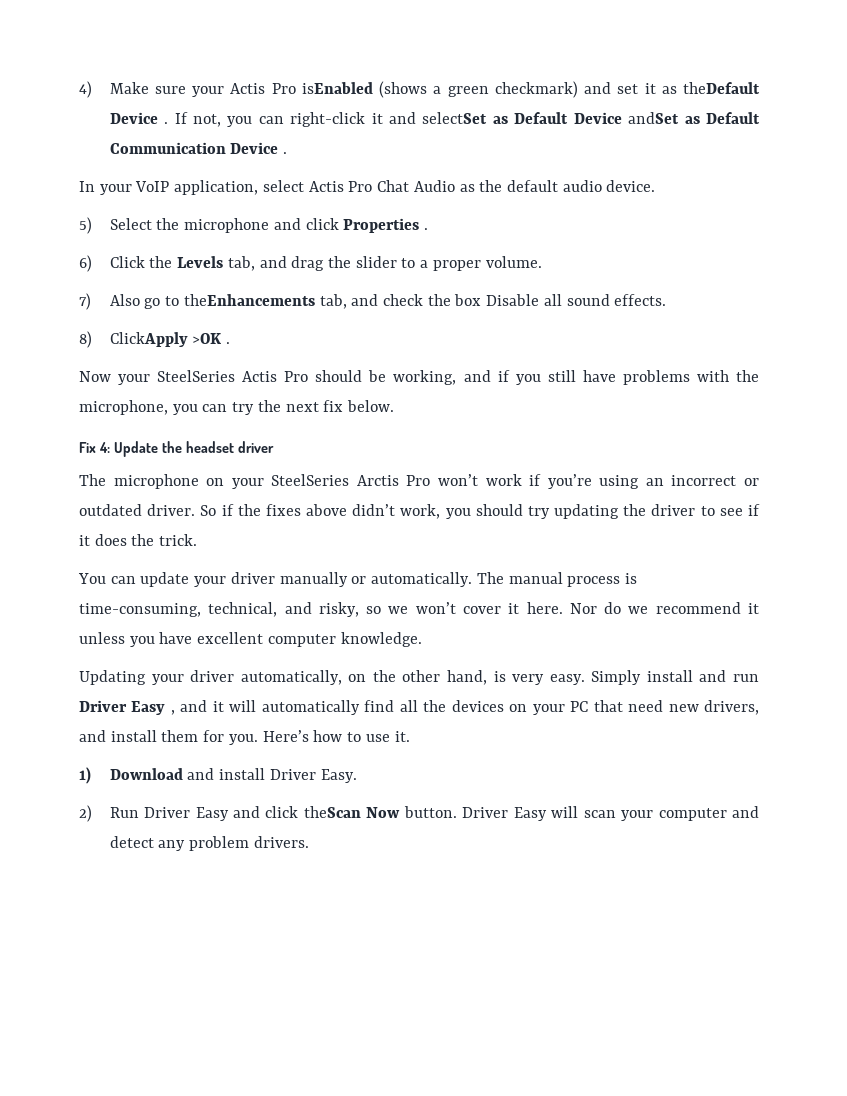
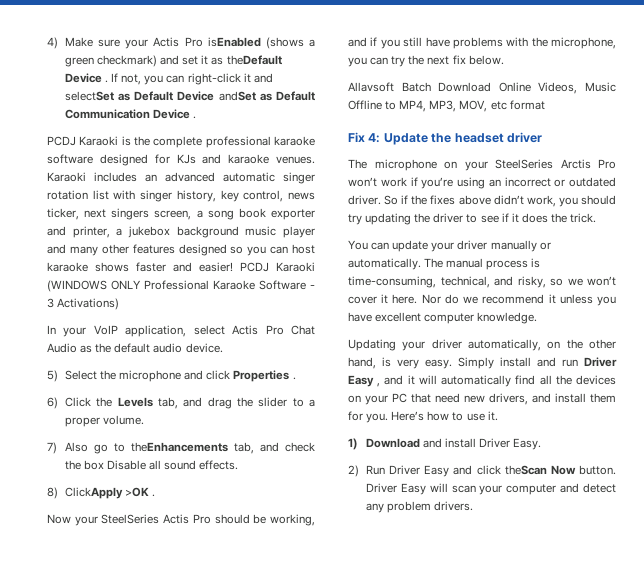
(288, 153) none -> [47,136,315,148] [47,154,315,166] [47,172,315,184] [47,190,315,202] [47,208,315,220] [47,226,315,238] [47,244,315,256] [47,262,315,272] [47,280,315,292] [47,298,120,310] // PCDJ Karaoki is the complete professional karaoke software designed for KJs and karaoke venues. Karaoki includes an advanced automatic singer rotation list with singer history, key control, news ticker, next singers screen, a song book exporter and printer, a jukebox background music player and many other features designed so you can host karaoke shows faster and easier! PCDJ Karaoki (WINDOWS ONLY Professional Karaoke Software - 3 Activations)
(395, 406) none -> [348,82,616,94] [348,100,545,112] // Allavsoft Batch Download Online Videos, Music Offline to MP4, MP3, MOV, etc format

